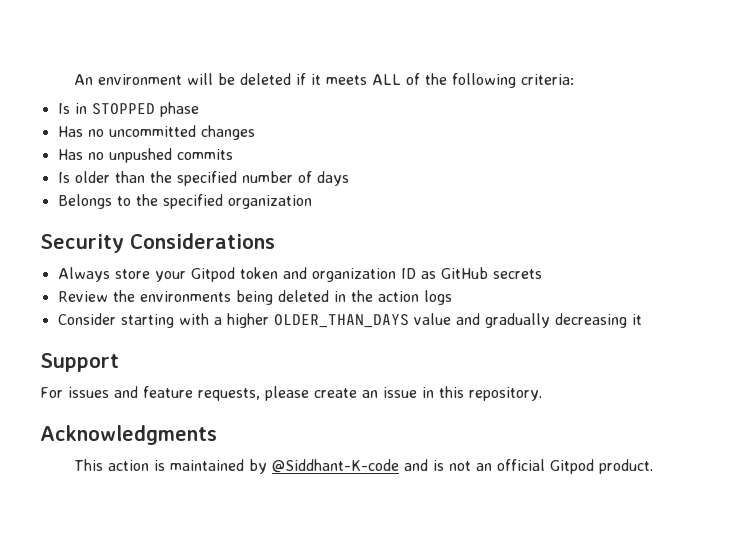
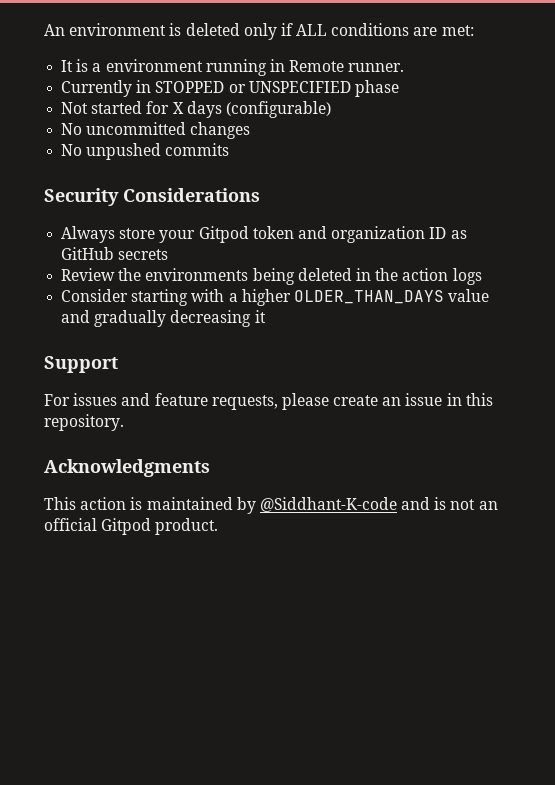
[187,73,575,88] [57,102,199,117] [57,126,104,137] will be deleted if it meets ALL of the following criteria: // Is in STOPPED phase // Has no -> [169,23,474,40] [61,59,405,76] [61,80,399,97] [61,101,331,118] [61,123,83,135] is deleted only if ALL conditions are met: // It is a environment running in Remote runner. // Currently in STOPPED or UNSPECIFIED phase // Not started for X days (configurable) // No
[57,149,104,160] Has no -> [61,144,83,156] No
[57,171,349,186] [57,194,312,209] // Is older than the specified number of days // Belongs to the specified organization -> (230, 149) none

